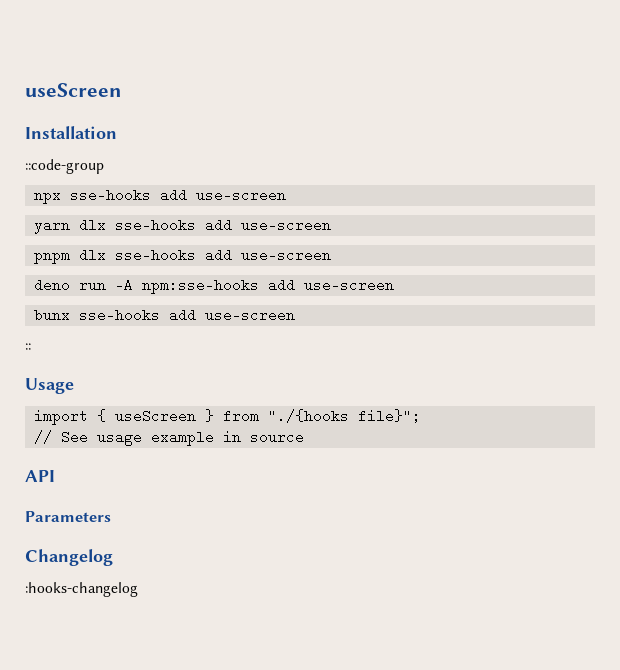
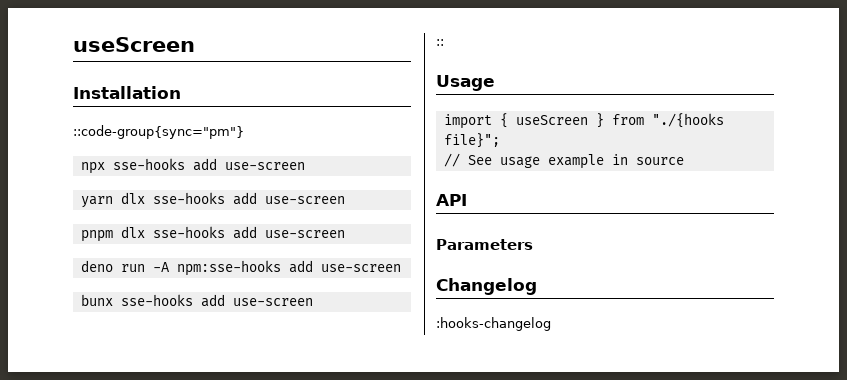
[25,159,104,174] ::code-group -> [73,125,244,139] ::code-group{sync="pm"}

